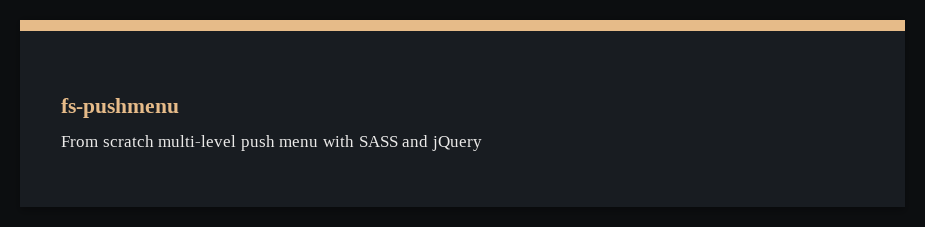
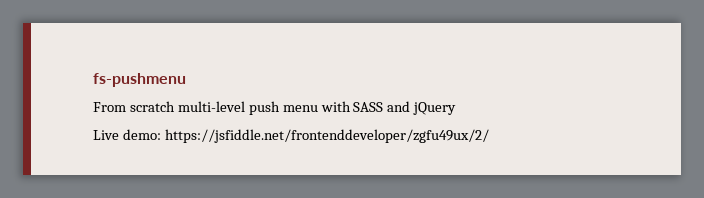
(482, 143) none -> [93,129,489,143] // Live demo: https://jsfiddle.net/frontenddeveloper/zgfu49ux/2/

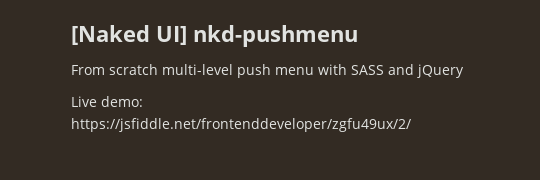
[93,73,186,87] fs-pushmenu -> [71,25,358,47] [Naked UI] nkd-pushmenu

